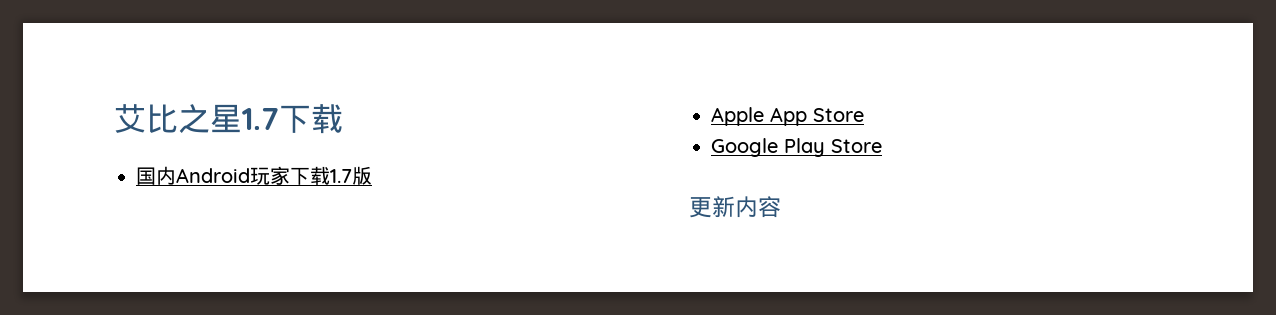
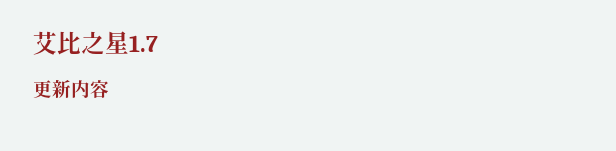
[279,104,343,134] [136,166,372,185] [711,107,864,126] [711,138,882,157] 下载 // 国内Android玩家下载1.7版 // Apple App Store // Google Play Store -> (158, 43) none

